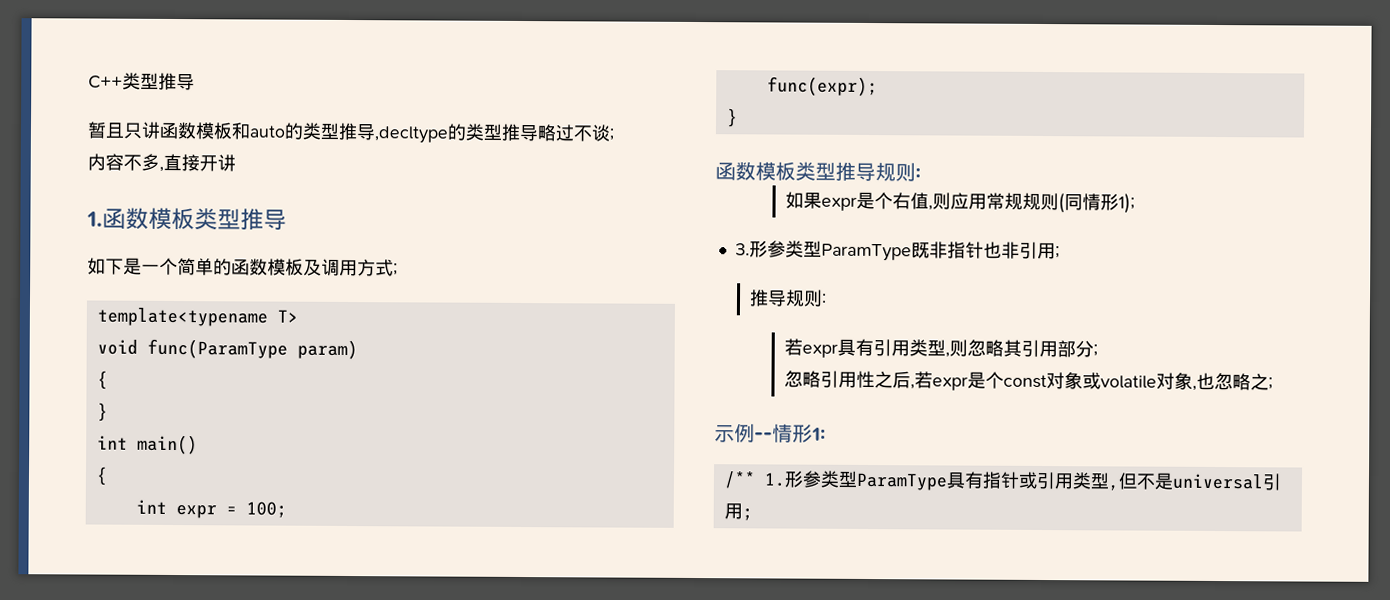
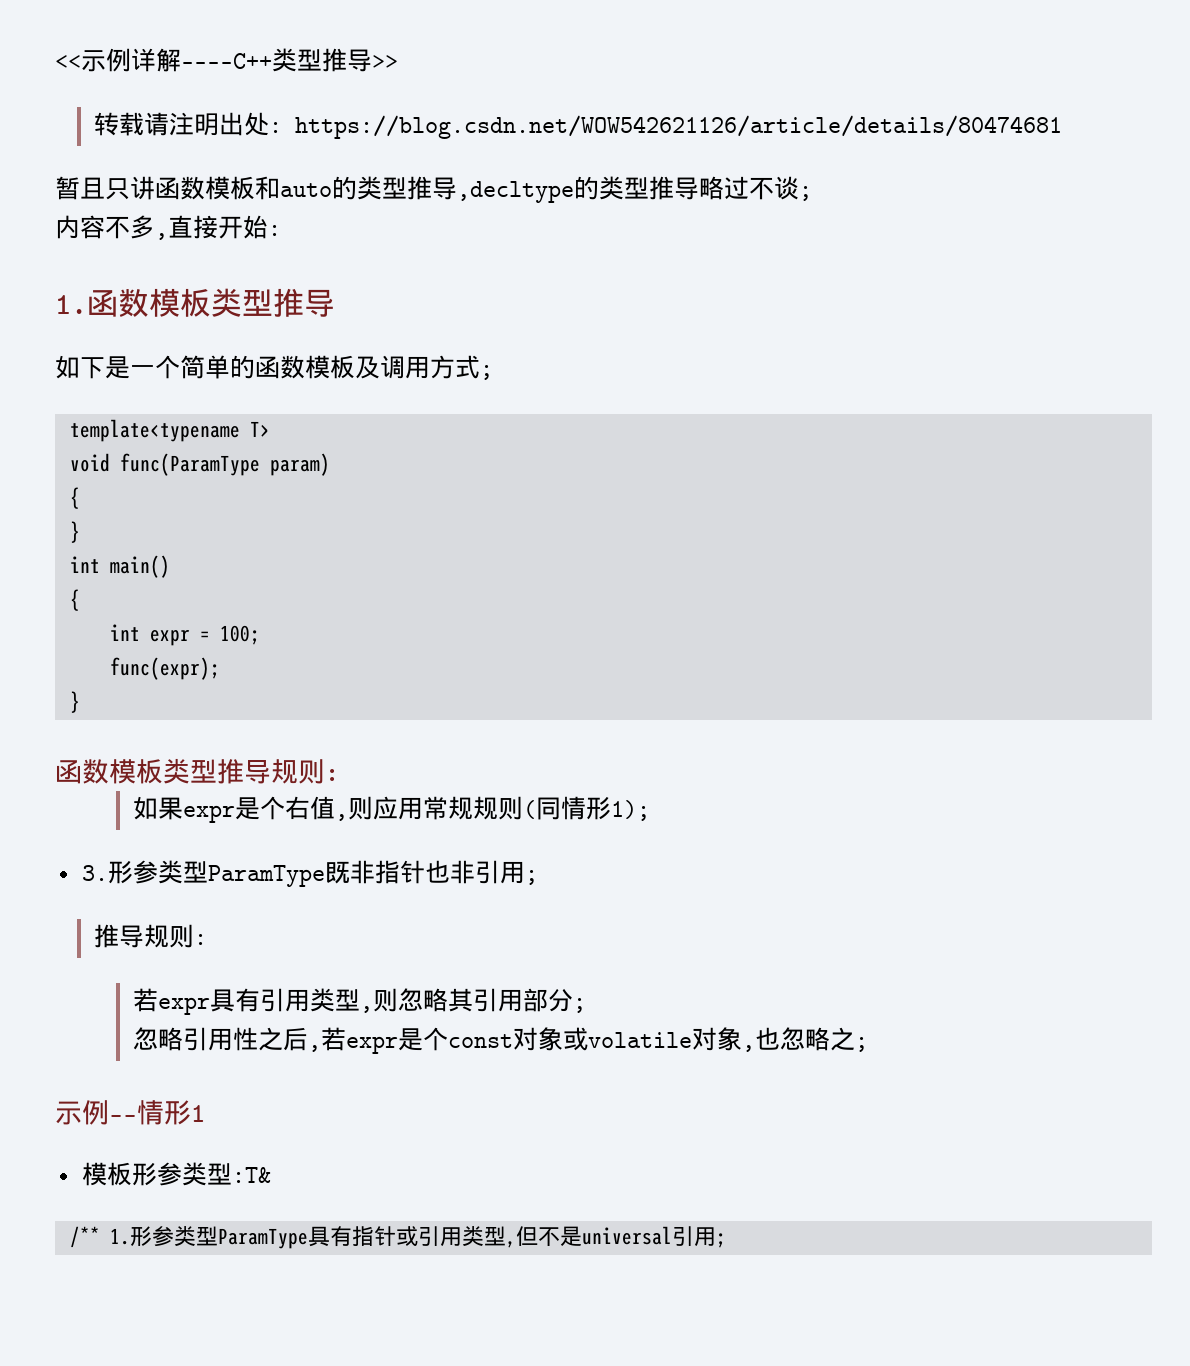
[88,72,195,91] C++类型推导 -> [55,48,398,72] [94,112,1063,139] <<示例详解----C++类型推导>> // 转载请注明出处: https://blog.csdn.net/WOW542621126/article/details/80474681
[217,154,236,172] 讲 -> [243,215,281,239] 始:
[811,427,826,441] 1: -> [191,1105,205,1122] [81,1162,271,1186] 1 // 模板形参类型:T&

